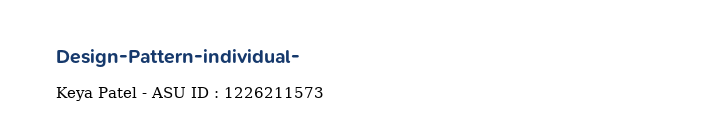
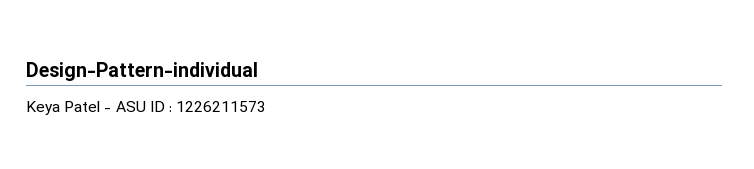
[56,49,300,67] Design-Pattern-individual- -> [26,62,258,81] Design-Pattern-individual

